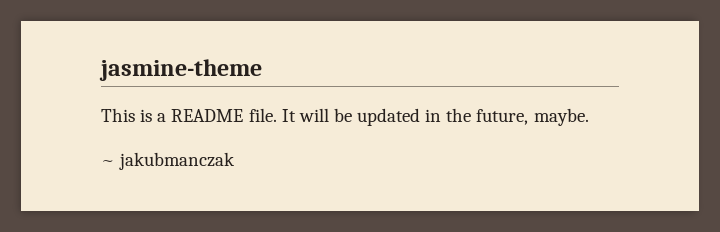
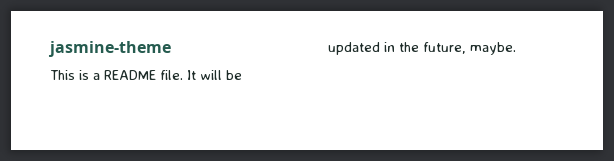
[101,152,236,170] // ~ jakubmanczak -> (516, 48) none

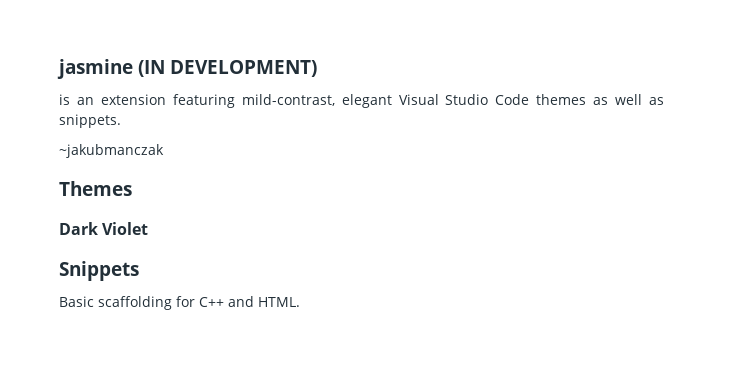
[48,41,171,57] [50,70,242,80] [328,42,516,55] jasmine-theme // This is a README file. It will be updated in the future, maybe. -> [57,59,318,79] [59,94,664,108] [59,114,121,128] [59,144,164,158] [59,181,132,196] [59,222,149,235] [59,261,139,281] [59,296,300,310] jasmine (IN DEVELOPMENT) // is an extension featuring mild-contrast, elegant Visual Studio Code themes as well as snippets. // ~jakubmanczak // Themes // Dark Violet // Snippets // Basic scaffolding for C++ and HTML.

